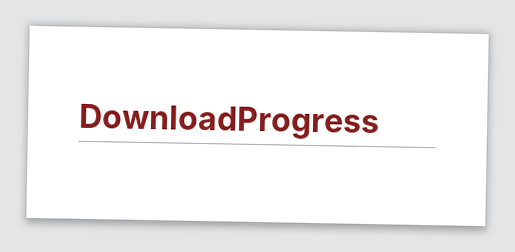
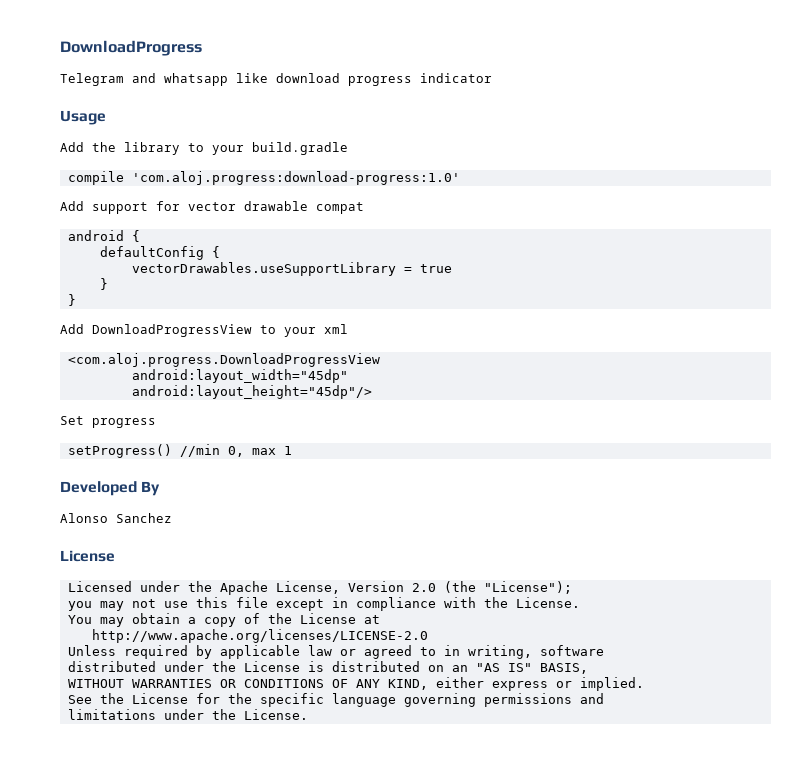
(380, 122) none -> [60,73,492,86] [60,110,106,125] [60,142,348,155] [67,171,460,185] [60,201,364,214] [67,230,140,242] [99,246,220,260] [131,262,452,276] [99,278,108,290] [67,294,76,306] [60,324,348,337] [67,353,380,367] [131,369,348,383] [131,385,372,399] [60,416,156,428] [67,444,292,458] [60,481,161,496] [60,513,172,523] [60,550,115,562] [67,581,572,595] [67,597,580,611] [67,613,380,627] [91,629,428,643] [67,645,604,659] [67,661,588,674] [67,677,644,691] [67,693,604,707] [67,709,308,720] // Telegram and whatsapp like download progress indicator // Usage // Add the library to your build.gradle // compile 'com.aloj.progress:download-progress:1.0' // Add support for vector drawable compat // android { // defaultConfig { // vectorDrawables.useSupportLibrary = true // } // } // Add DownloadProgressView to your xml // <com.aloj.progress.DownloadProgressView // android:layout_width="45dp" // android:layout_height="45dp"/> // Set progress // setProgress() //min 0, max 1 // Developed By // Alonso Sanchez // License // Licensed under the Apache License, Version 2.0 (the "License"); // you may not use this file except in compliance with the License. // You may obtain a copy of the License at // http://www.apache.org/licenses/LICENSE-2.0 // Unless required by applicable law or agreed to in writing, software // distributed under the License is distributed on an "AS IS" BASIS, // WITHOUT WARRANTIES OR CONDITIONS OF ANY KIND, either express or implied. // See the License for the specific language governing permissions and // limitations under the License.

